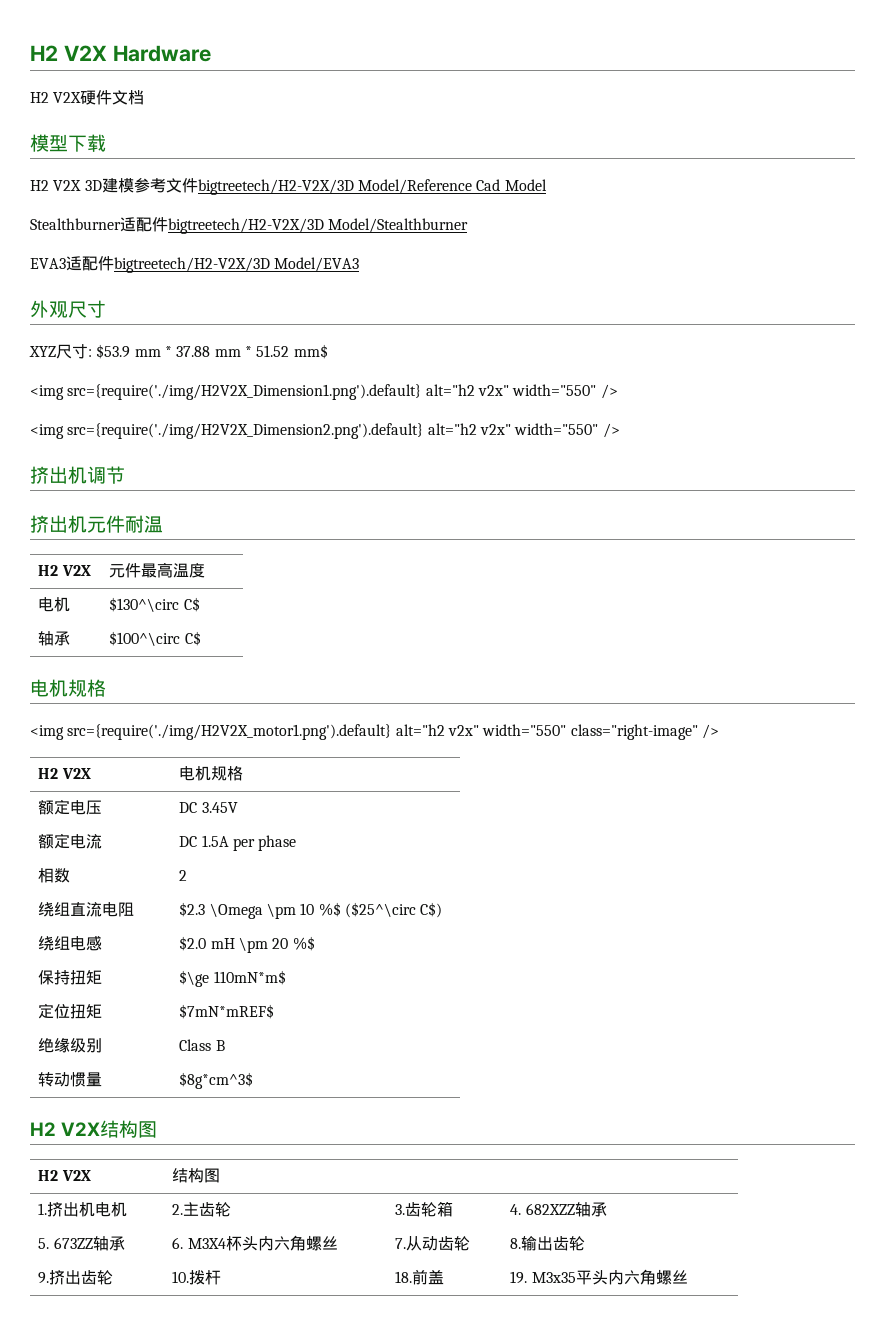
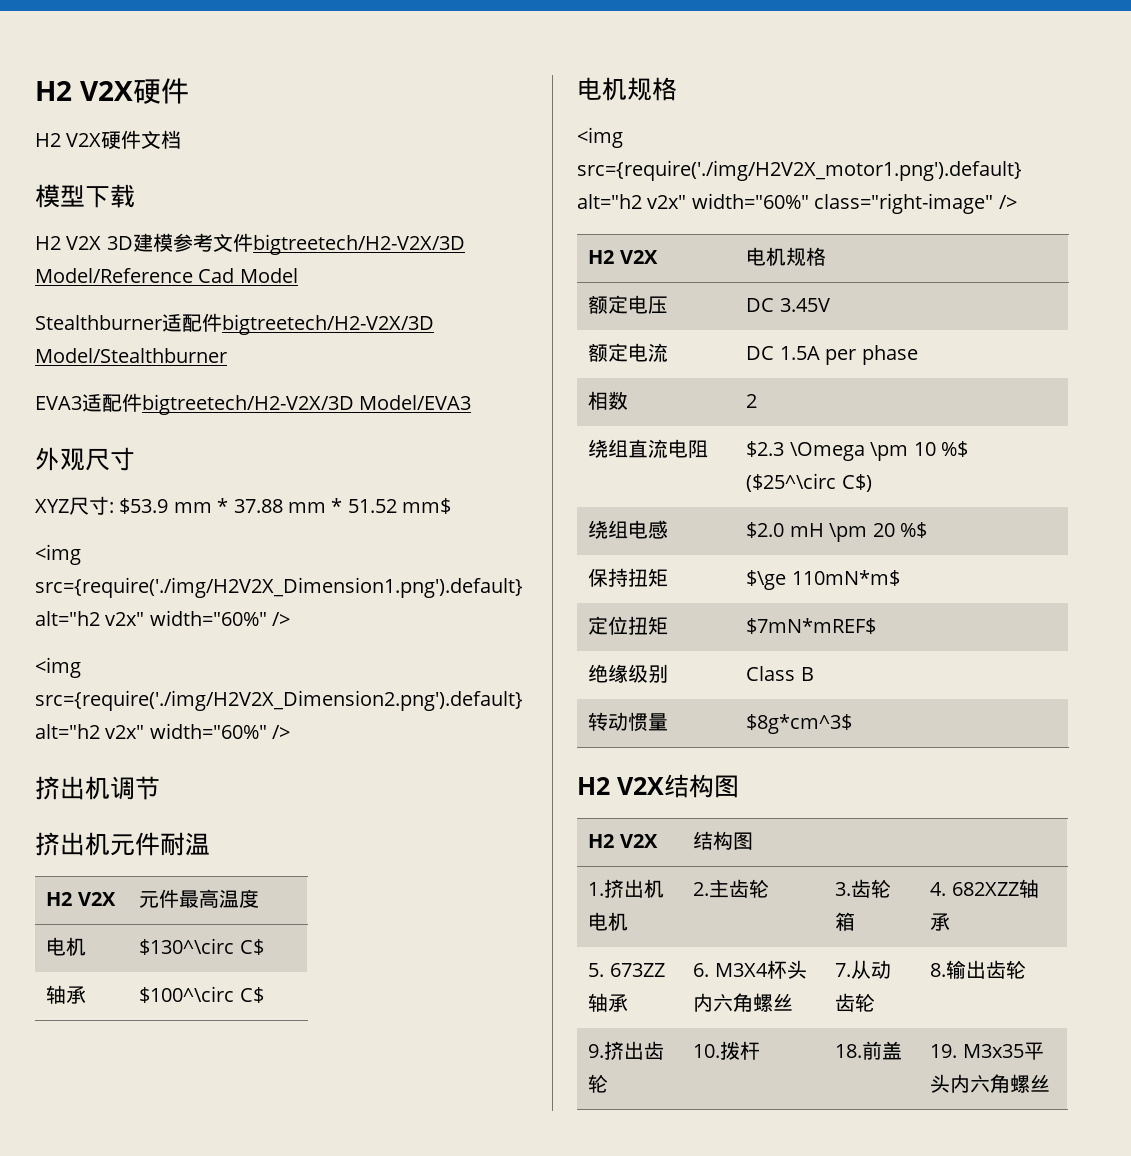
[30,45,211,62] H2 V2X Hardware -> [35,78,189,104] H2 V2X硬件
[512,384,597,396] width="550" -> [149,610,267,626] width="60%"
[514,423,599,435] width="550" -> [149,723,267,739] width="60%"
[482,724,567,736] width="550" -> [691,193,809,209] width="60%"

